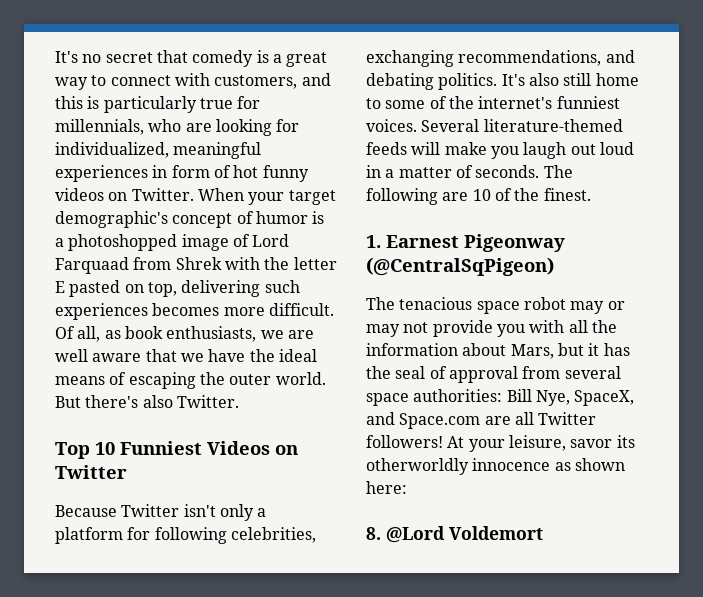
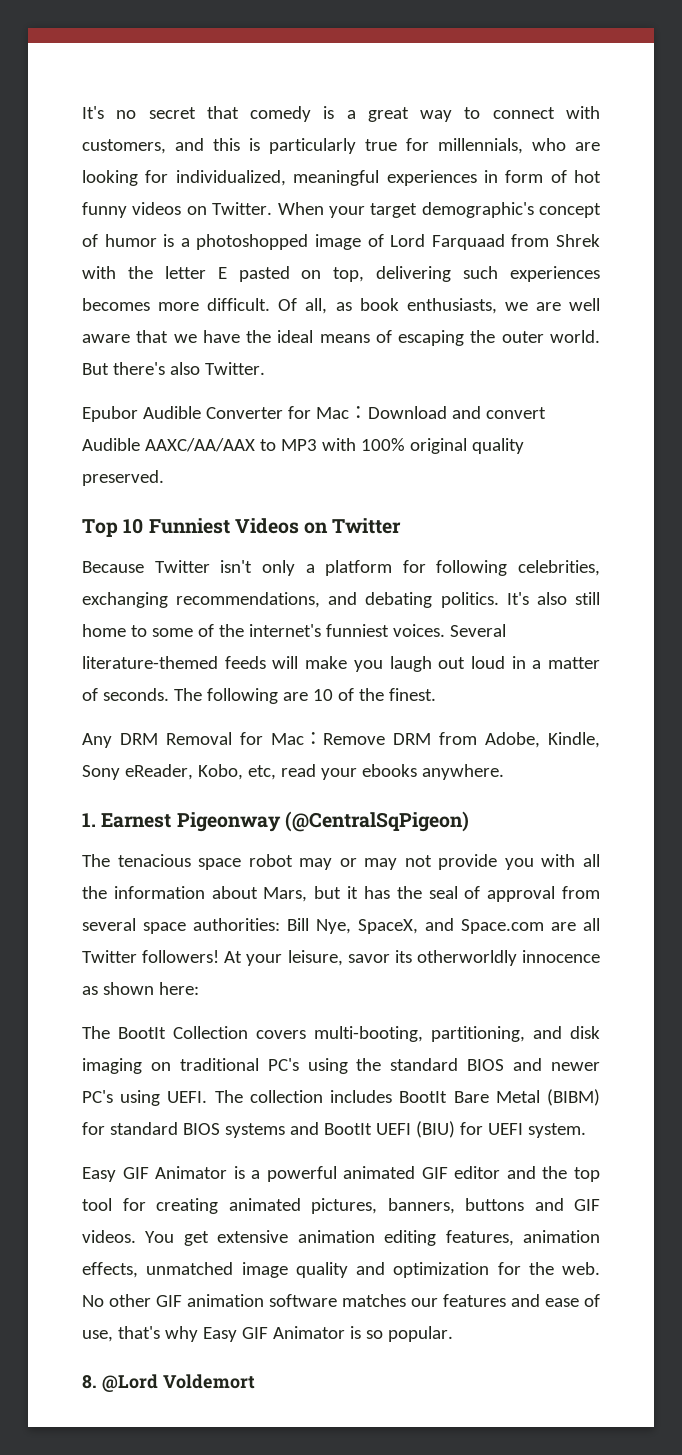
(239, 401) none -> [82,406,546,422] [82,438,524,454] [82,470,164,486] // Epubor Audible Converter for Mac：Download and convert Audible AAXC/AA/AAX to MP3 with 100% original quality preserved.
(591, 194) none -> [82,732,600,748] [82,764,504,780] // Any DRM Removal for Mac：Remove DRM from Adobe, Kindle, Sony eReader, Kobo, etc, read your ebooks anywhere.
(407, 487) none -> [82,1026,600,1042] [82,1058,601,1074] [82,1089,600,1106] [82,1121,586,1138] [82,1166,600,1182] [82,1198,600,1214] [82,1230,600,1246] [82,1262,600,1278] [82,1294,600,1307] [82,1326,453,1342] // The BootIt Collection covers multi-booting, partitioning, and disk imaging on traditional PC's using the standard BIOS and newer PC's using UEFI. The collection includes BootIt Bare Metal (BIBM) for standard BIOS systems and BootIt UEFI (BIU) for UEFI system. // Easy GIF Animator is a powerful animated GIF editor and the top tool for creating animated pictures, banners, buttons and GIF videos. You get extensive animation editing features, animation effects, unmatched image quality and optimization for the web. No other GIF animation software matches our features and ease of use, that's why Easy GIF Animator is so popular.

